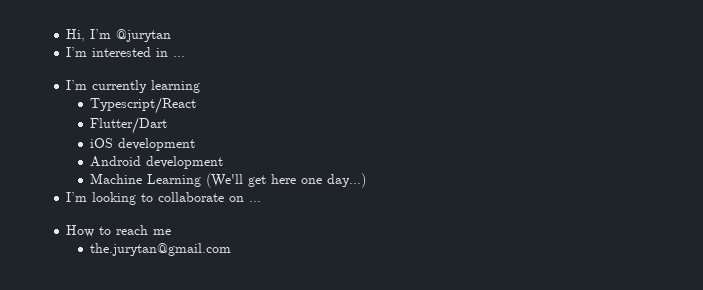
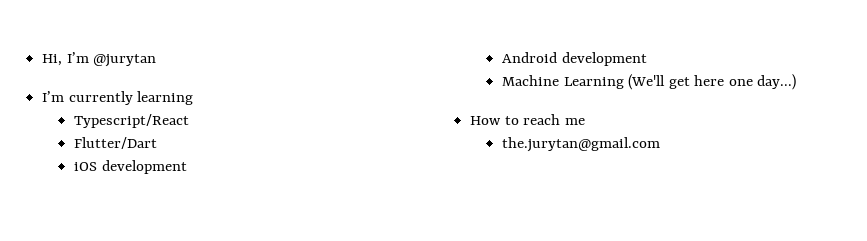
[66,47,186,57] // I’m interested in ... -> (157, 60) none
[66,192,262,205] // I’m looking to collaborate on ... -> (797, 82) none

